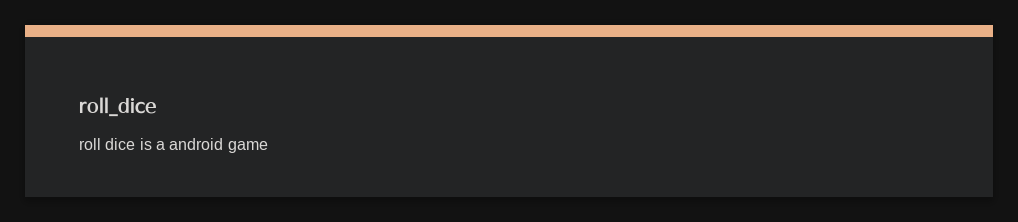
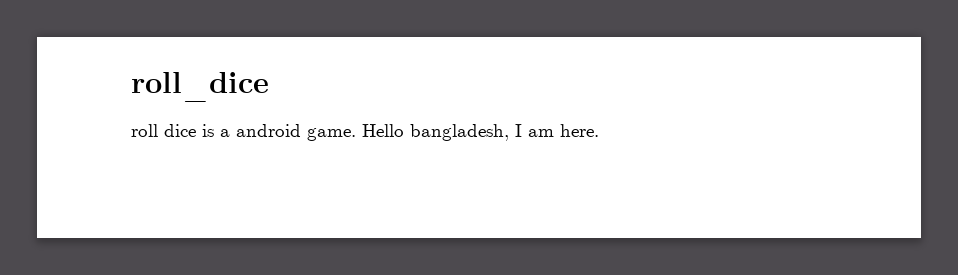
[227,141,268,153] game -> [307,124,599,141] game. Hello bangladesh, I am here.

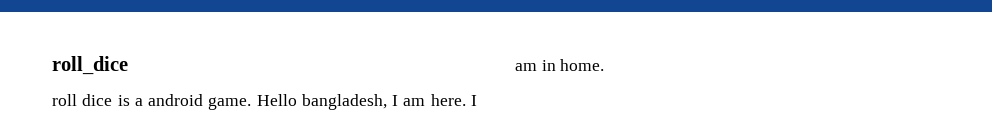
(599, 130) none -> [470,95,477,106] [515,59,605,71] I am in home.

